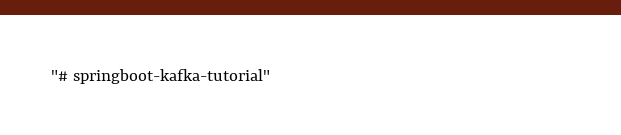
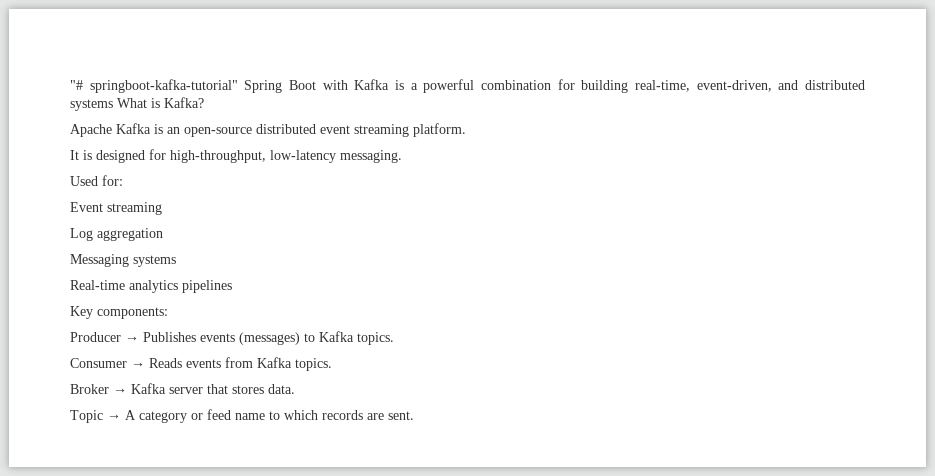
(270, 76) none -> [244,79,865,93] [70,97,204,111] [70,123,466,137] [70,149,402,163] [70,175,123,186] [70,202,162,215] [70,228,163,241] [70,254,176,267] [70,280,232,293] [70,306,168,319] [70,331,394,345] [70,357,332,371] [70,383,295,394] [70,409,414,423] Spring Boot with Kafka is a powerful combination for building real-time, event-driven, and distributed systems What is Kafka? // Apache Kafka is an open-source distributed event streaming platform. // It is designed for high-throughput, low-latency messaging. // Used for: // Event streaming // Log aggregation // Messaging systems // Real-time analytics pipelines // Key components: // Producer → Publishes events (messages) to Kafka topics. // Consumer → Reads events from Kafka topics. // Broker → Kafka server that stores data. // Topic → A category or feed name to which records are sent.

